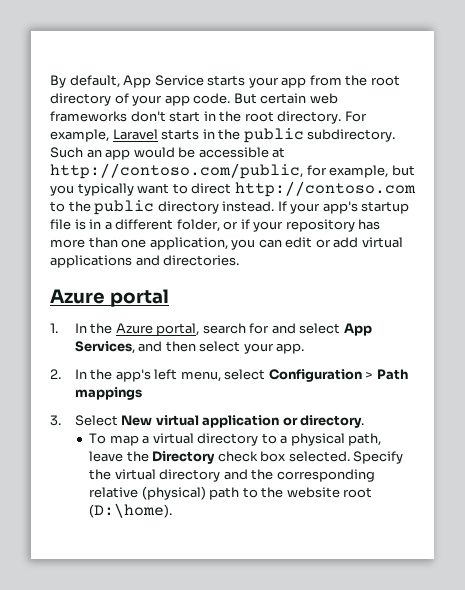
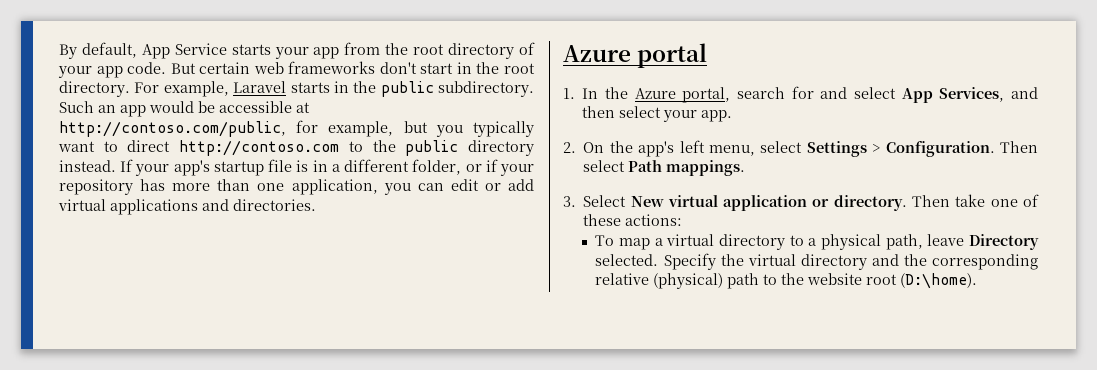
[74,369,87,379] In -> [583,142,605,153] On
[268,369,408,382] [74,387,142,400] Configuration > Path mappings -> [806,141,1038,157] [583,160,746,176] Settings > Configuration. Then select Path mappings.
(365, 421) none -> [912,194,1039,207] [583,214,683,226] Then take one of these actions:
[126,451,287,464] the Directory check box -> [969,234,1039,250] Directory

